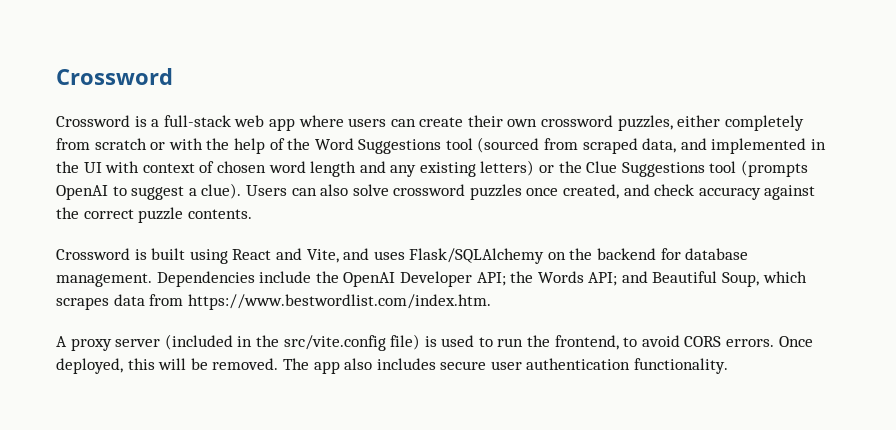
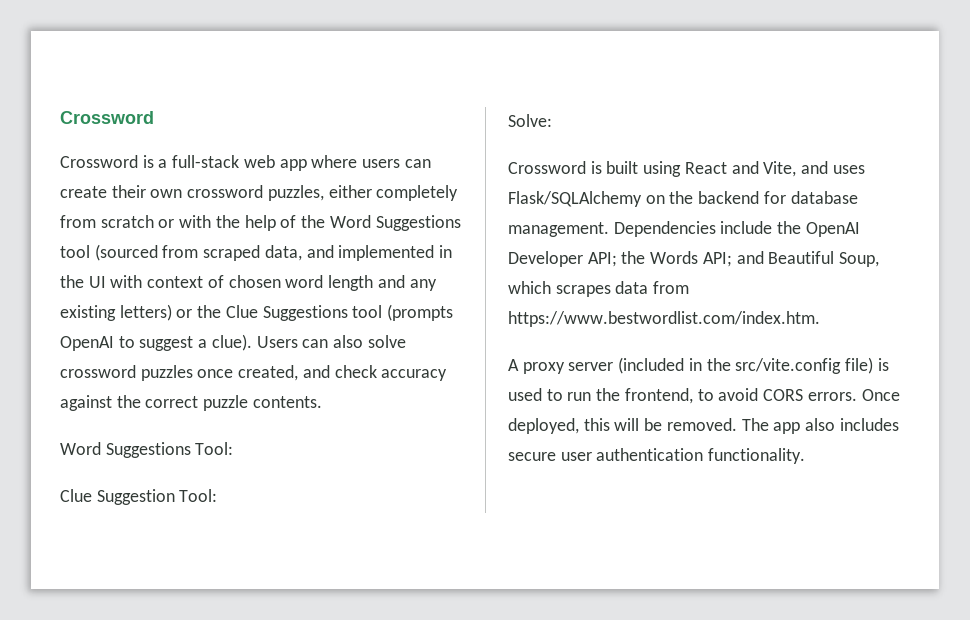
(252, 214) none -> [60,442,234,458] [60,489,218,505] [508,114,552,127] // Word Suggestions Tool: // Clue Suggestion Tool: // Solve:

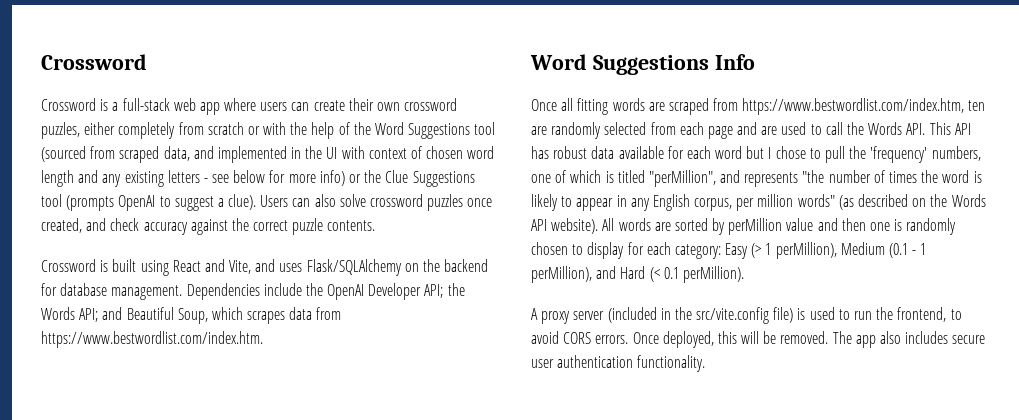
[119,304,172,321] letters) -> [167,170,345,186] letters - see below for more info)
[60,442,234,458] [60,489,218,505] [508,114,552,127] // Word Suggestions Tool: // Clue Suggestion Tool: // Solve: -> (376, 225) none
(820, 319) none -> [530,54,755,75] [531,98,986,115] [531,122,971,139] [531,146,981,163] [531,170,982,187] [531,194,986,211] [531,218,957,235] [531,242,927,259] [531,266,744,283] // Word Suggestions Info // Once all fitting words are scraped from https://www.bestwordlist.com/index.htm, ten are randomly selected from each page and are used to call the Words API. This API has robust data available for each word but I chose to pull the 'frequency' numbers, one of which is titled "perMillion", and represents "the number of times the word is likely to appear in any English corpus, per million words" (as described on the Words API website). All words are sorted by perMillion value and then one is randomly chosen to display for each category: Easy (> 1 perMillion), Medium (0.1 - 1 perMillion), and Hard (< 0.1 perMillion).

